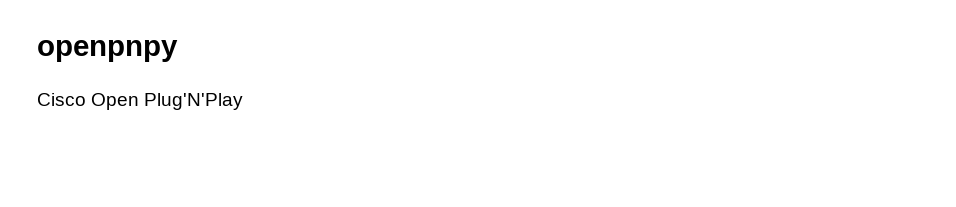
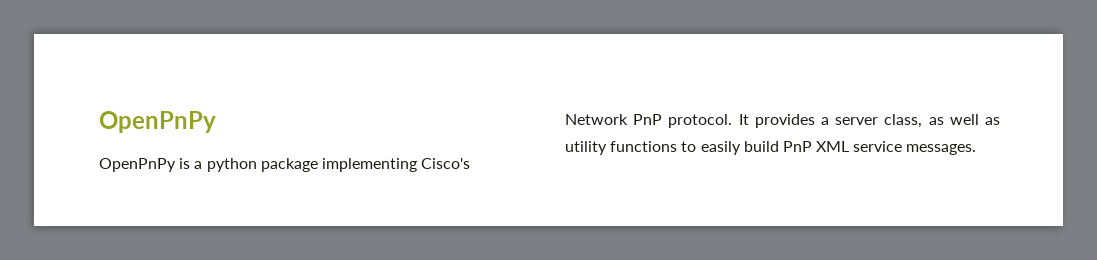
[37,40,178,62] [37,93,244,110] openpnpy // Cisco Open Plug'N'Play -> [99,111,216,133] [99,158,471,172] [565,114,1000,128] [565,141,977,155] OpenPnPy // OpenPnPy is a python package implementing Cisco's Network PnP protocol. It provides a server class, as well as utility functions to easily build PnP XML service messages.

